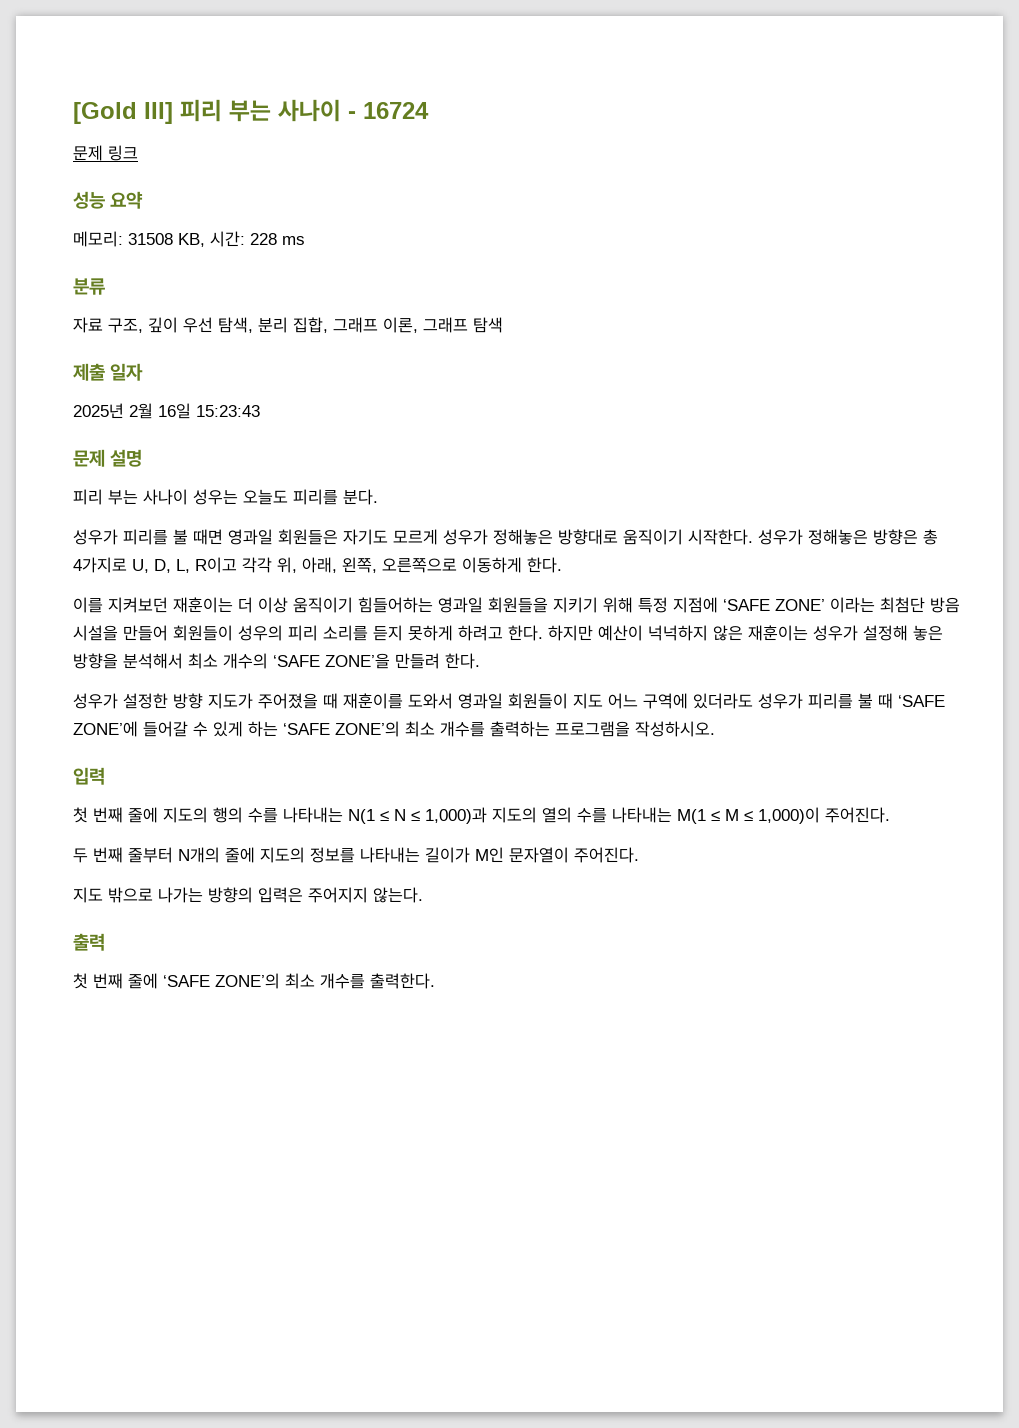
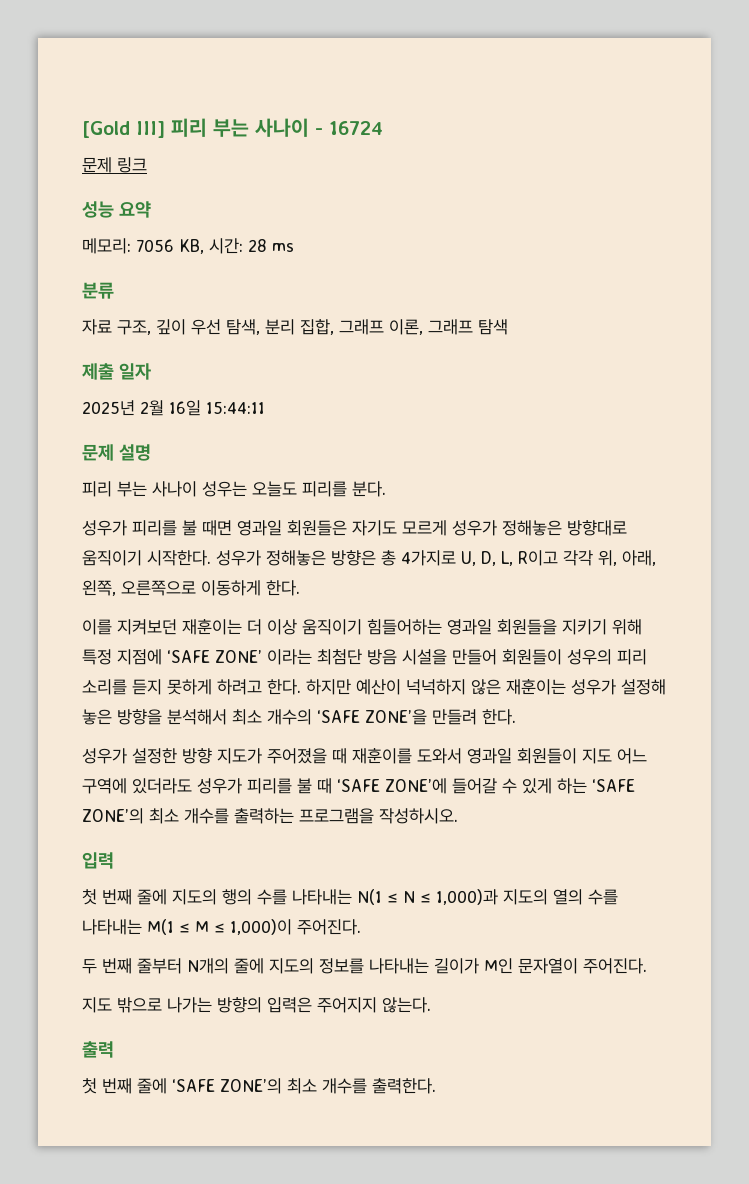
[128,233,173,245] 31508 -> [136,239,174,252] 7056
[250,233,277,245] 228 -> [248,239,267,252] 28
[196,405,260,417] 15:23:43 -> [206,401,265,414] 15:44:11

